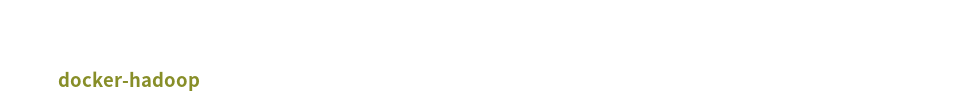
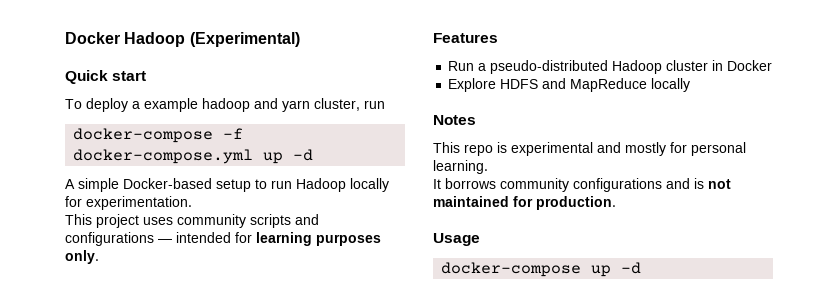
[58,71,200,91] docker-hadoop -> [65,32,300,47] [65,70,147,84] [65,98,385,112] [73,128,244,143] [73,149,314,164] [65,178,389,192] [65,196,192,210] [65,214,319,228] [65,232,381,246] [65,250,99,264] [433,33,498,43] [448,60,773,74] [448,78,691,92] [433,115,476,125] [433,142,746,156] [433,160,488,174] [433,178,731,192] [433,196,616,210] [433,233,480,246] [441,262,642,277] Docker Hadoop (Experimental) // Quick start // To deploy a example hadoop and yarn cluster, run // docker-compose -f docker-compose.yml up -d // A simple Docker-based setup to run Hadoop locally for experimentation. // This project uses community scripts and configurations — intended for learning purposes only. // Features // Run a pseudo-distributed Hadoop cluster in Docker // Explore HDFS and MapReduce locally // Notes // This repo is experimental and mostly for personal learning. // It borrows community configurations and is not maintained for production. // Usage // docker-compose up -d

